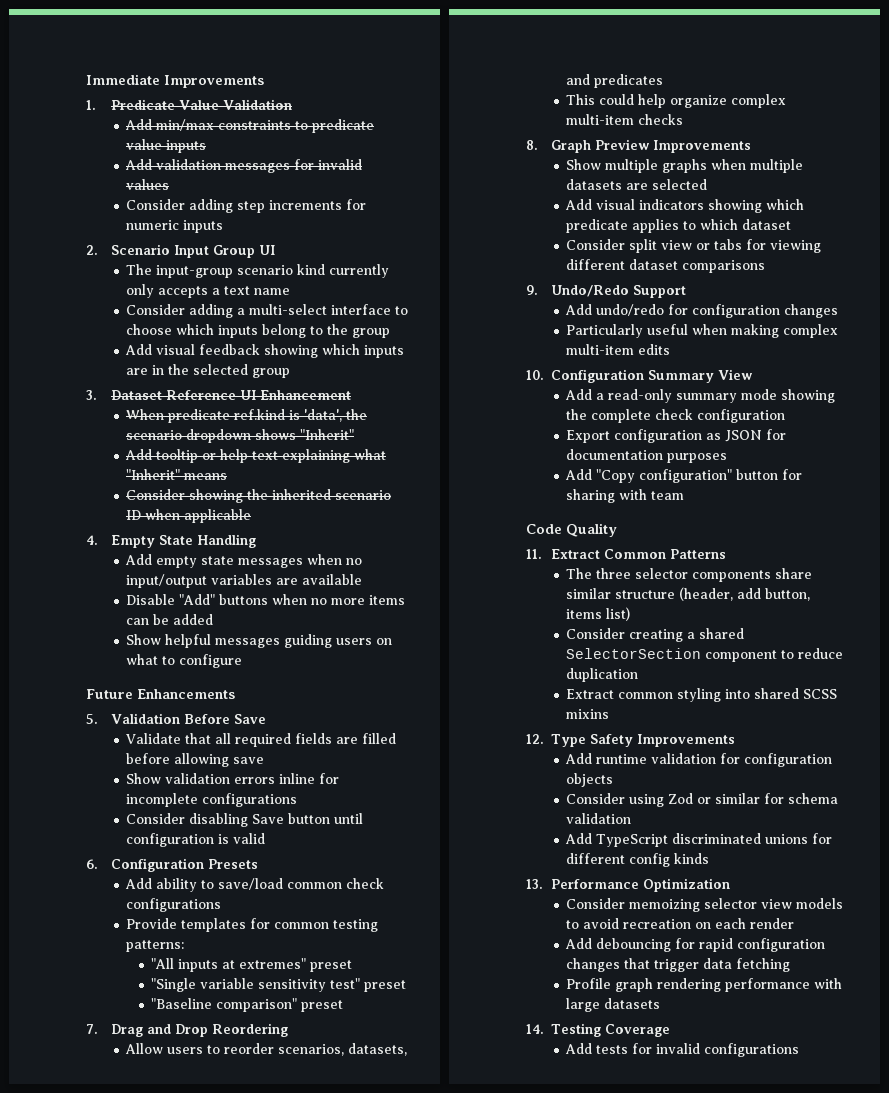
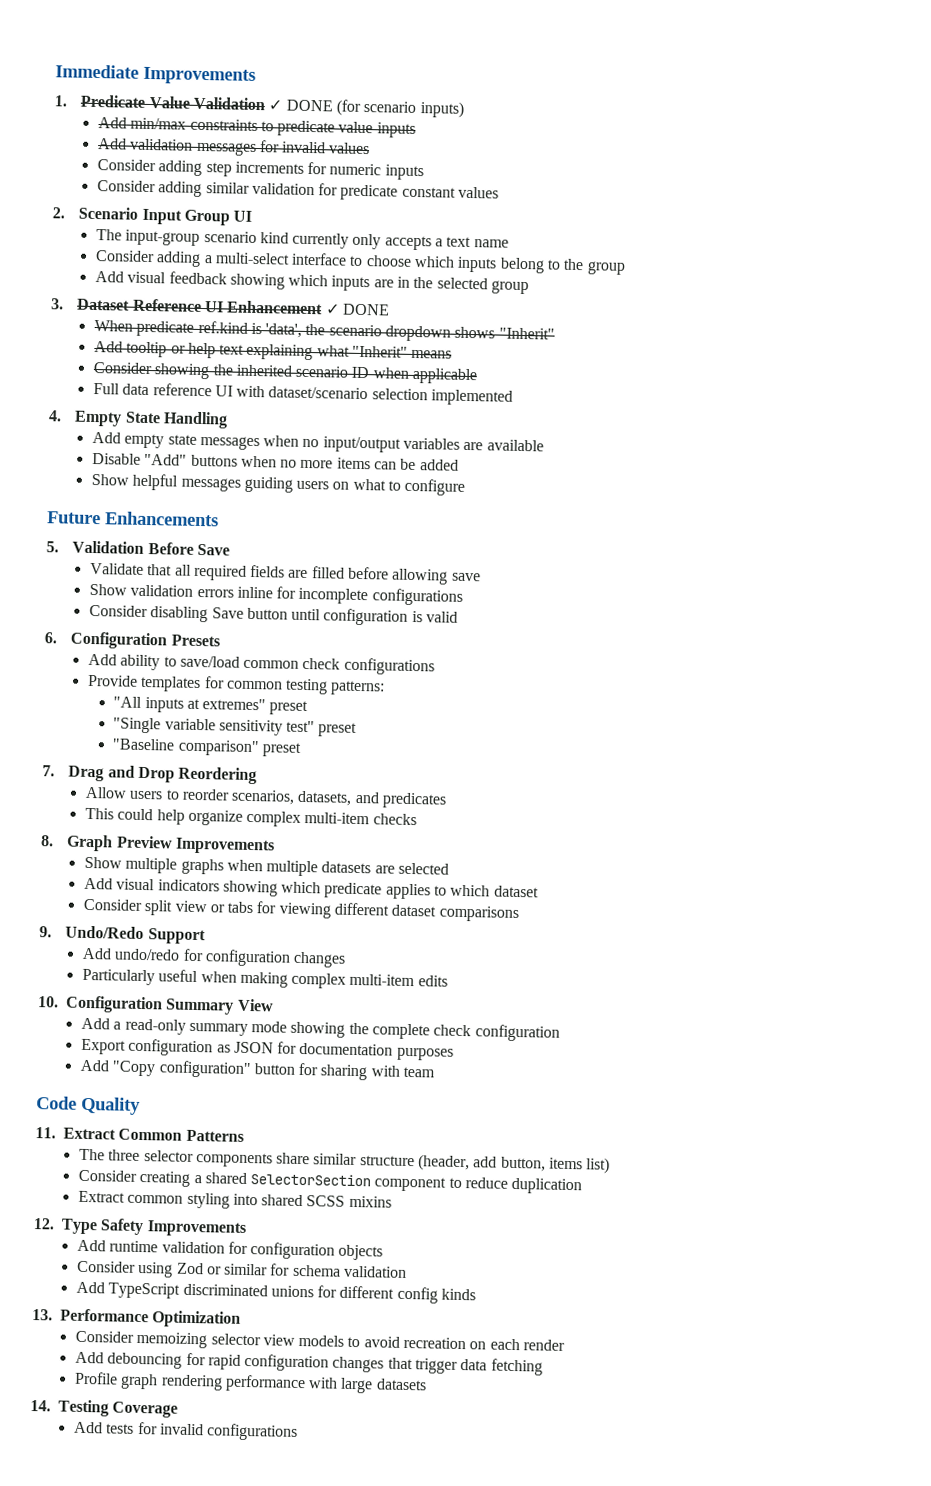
(293, 104) none -> [268,99,464,118] ✓ DONE (for scenario inputs)
(224, 226) none -> [96,180,500,201] // Consider adding similar validation for predicate constant values
(352, 395) none -> [324,303,390,316] ✓ DONE
(252, 516) none -> [92,382,514,406] // Full data reference UI with dataset/scenario selection implemented

